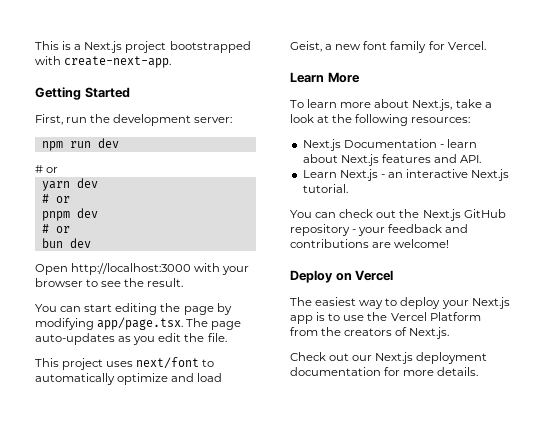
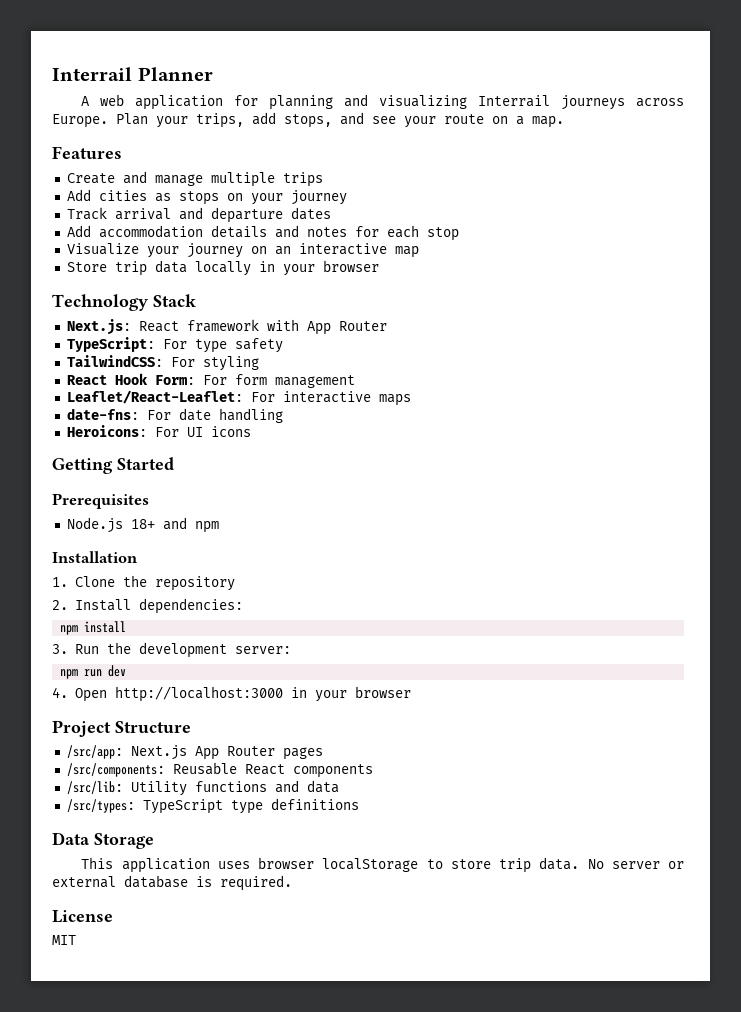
[35,41,251,53] [35,56,172,68] [35,87,130,100] [35,114,88,125] This is a Next.js project bootstrapped with create-next-app. // Getting Started // First, run -> [52,67,213,81] [81,94,684,110] [52,112,564,128] [52,146,122,159] [66,171,323,187] [66,189,347,205] [66,207,331,223] [66,225,459,241] [66,243,419,258] [66,260,379,276] [52,294,196,311] [66,319,387,335] [66,337,283,353] [66,355,259,371] [66,373,355,388] [66,390,411,406] [66,408,283,423] [66,425,251,437] [52,457,174,474] [52,493,149,509] [66,517,219,533] [52,551,138,563] [52,575,235,591] [52,598,243,614] [60,621,127,635] [52,644,99,654] Interrail Planner // A web application for planning and visualizing Interrail journeys across Europe. Plan your trips, add stops, and see your route on a map. // Features // Create and manage multiple trips // Add cities as stops on your journey // Track arrival and departure dates // Add accommodation details and notes for each stop // Visualize your journey on an interactive map // Store trip data locally in your browser // Technology Stack // Next.js: React framework with App Router // TypeScript: For type safety // TailwindCSS: For styling // React Hook Form: For form management // Leaflet/React-Leaflet: For interactive maps // date-fns: For date handling // Heroicons: For UI icons // Getting Started // Prerequisites // Node.js 18+ and npm // Installation // 1. Clone the repository // 2. Install dependencies: // npm install // 3. Run
[35,165,59,173] [41,178,98,191] [41,194,70,203] [41,208,98,221] [41,224,70,233] [41,238,91,248] # or // yarn dev // # or // pnpm dev // # or // bun dev // -> [52,687,68,698] 4.
[194,263,250,275] [35,278,184,287] [35,303,232,315] [35,317,242,330] [35,333,227,345] [35,357,215,370] [35,373,223,385] [290,41,486,53] [290,72,360,83] [290,99,492,111] [290,114,471,126] [302,139,477,151] [302,154,482,166] [302,169,510,181] [302,184,348,193] [290,209,506,221] [290,224,469,236] [290,239,450,248] [290,270,394,283] [290,297,510,309] [290,312,481,324] [290,327,450,339] [290,352,488,364] [290,367,479,376] with your browser to see the result. // You can start editing the page by modifying app/page.tsx. The page auto-updates as you edit the file. // This project uses next/font to automatically optimize and load Geist, a new font family for Vercel. // Learn More // To learn more about Next.js, take a look at the following resources: // Next.js Documentation - learn about Next.js features and API. // Learn Next.js - an interactive Next.js tutorial. // You can check out the Next.js GitHub repository - your feedback and contributions are welcome! // Deploy on Vercel // The easiest way to deploy your Next.js app is to use the Vercel Platform from the creators of Next.js. // Check out our Next.js deployment documentation for more details. -> [290,686,411,702] [52,720,191,737] [66,745,323,760] [66,762,373,778] [66,780,339,796] [66,798,359,814] [52,832,154,849] [81,857,684,873] [52,875,292,891] [52,910,113,923] [52,935,76,945] in your browser // Project Structure // /src/app: Next.js App Router pages // /src/components: Reusable React components // /src/lib: Utility functions and data // /src/types: TypeScript type definitions // Data Storage // This application uses browser localStorage to store trip data. No server or external database is required. // License // MIT

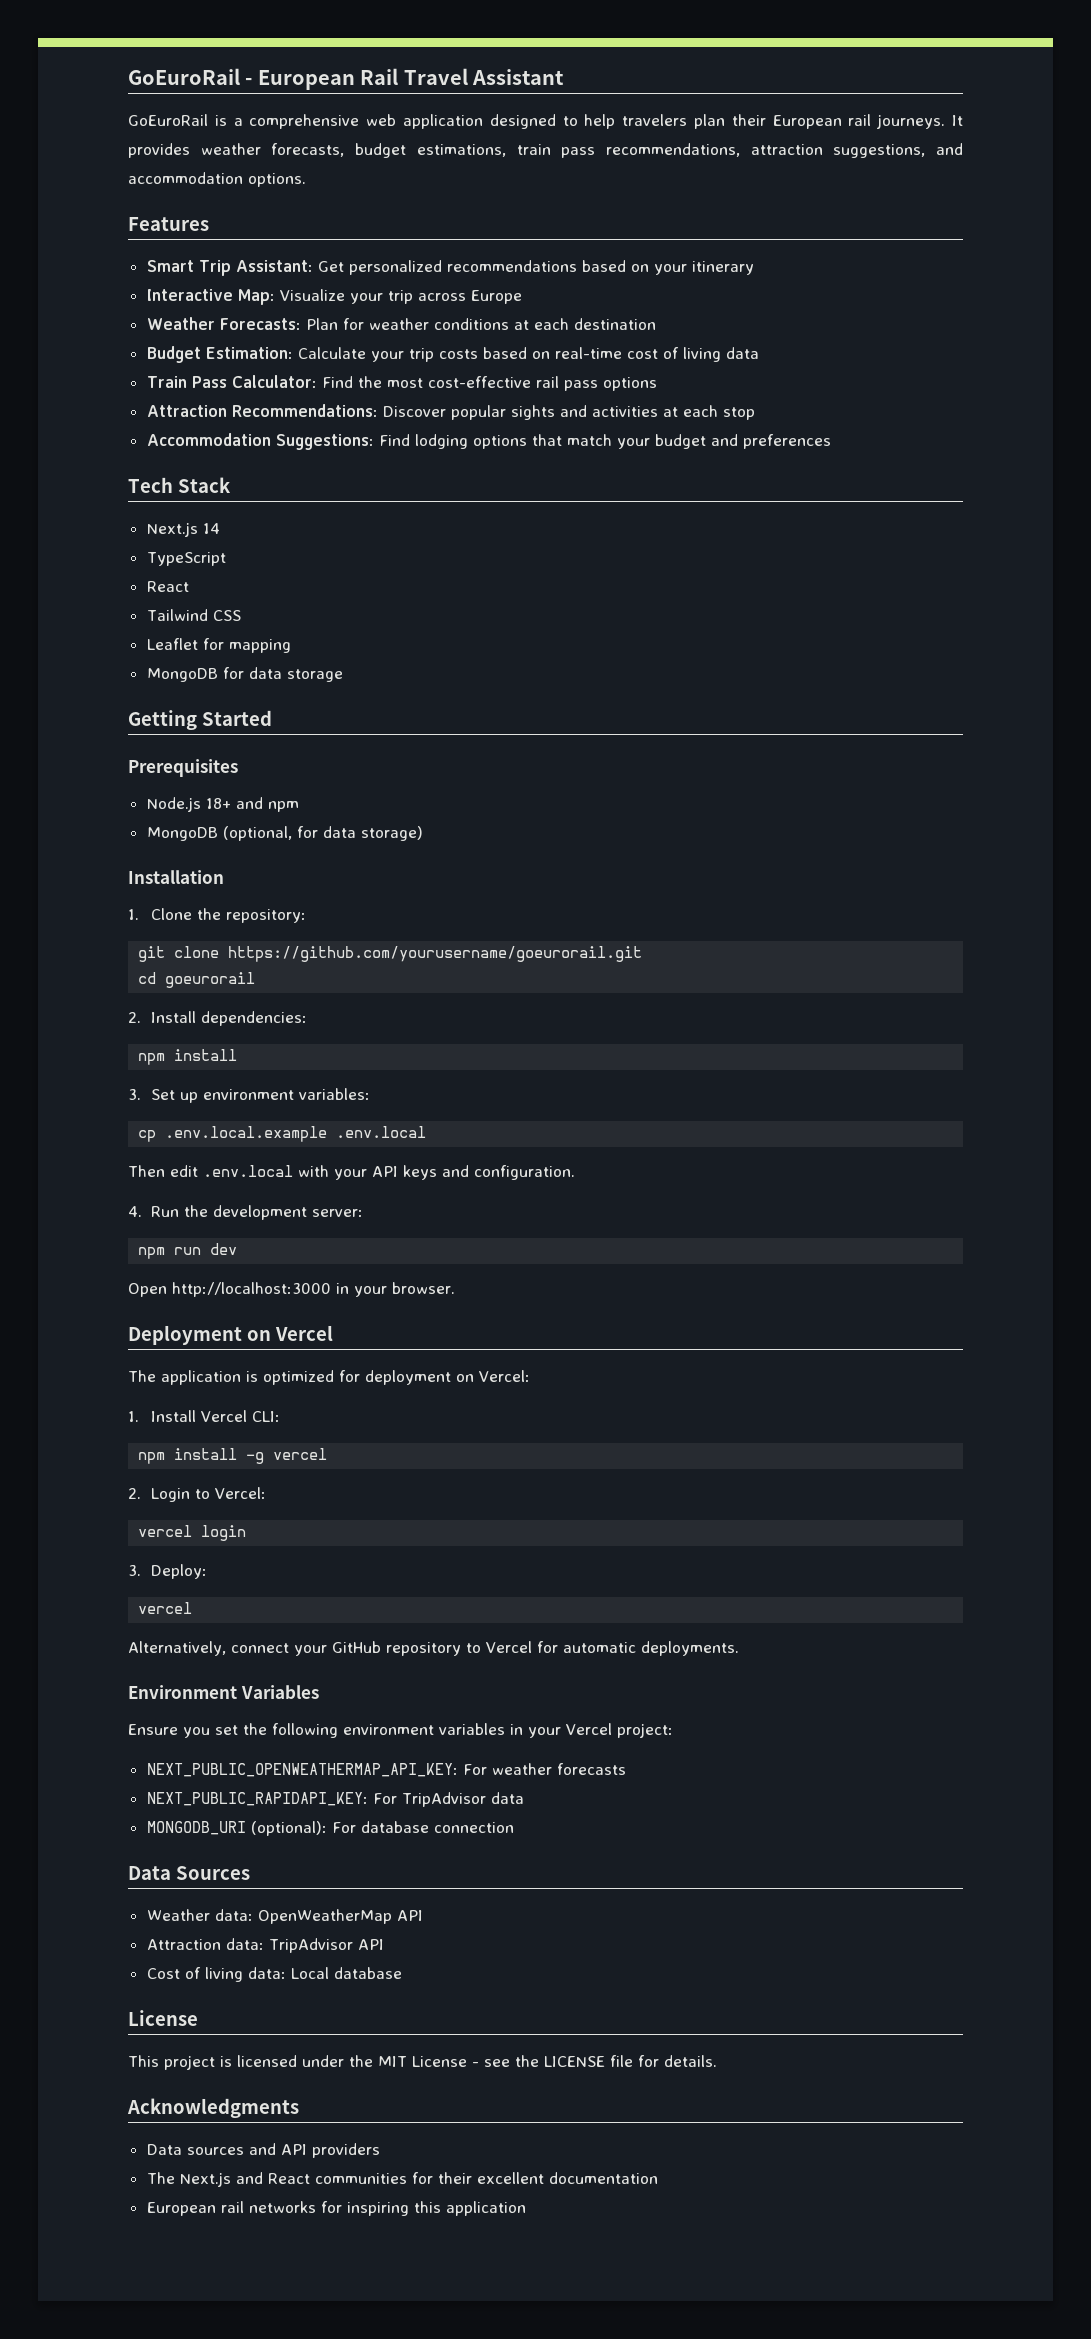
[52,67,213,81] [81,94,684,110] [52,112,564,128] [52,146,122,159] [66,171,323,187] [66,189,347,205] [66,207,331,223] [66,225,459,241] [66,243,419,258] [66,260,379,276] [52,294,196,311] [66,319,387,335] [66,337,283,353] [66,355,259,371] [66,373,355,388] [66,390,411,406] [66,408,283,423] [66,425,251,437] Interrail Planner // A web application for planning and visualizing Interrail journeys across Europe. Plan your trips, add stops, and see your route on a map. // Features // Create and manage multiple trips // Add cities as stops on your journey // Track arrival and departure dates // Add accommodation details and notes for each stop // Visualize your journey on an interactive map // Store trip data locally in your browser // Technology Stack // Next.js: React framework with App Router // TypeScript: For type safety // TailwindCSS: For styling // React Hook Form: For form management // Leaflet/React-Leaflet: For interactive maps // date-fns: For date handling // Heroicons: For UI icons -> [128,68,564,90] [128,114,963,129] [128,143,963,158] [128,172,306,187] [128,217,209,231] [146,260,754,276] [146,289,522,305] [146,317,656,330] [146,346,759,363] [146,375,657,391] [146,404,755,420] [146,433,831,450] [128,477,231,493] [146,522,220,537] [146,552,226,566] [146,581,189,592] [146,609,241,621] [146,638,291,653] [146,667,343,682] GoEuroRail - European Rail Travel Assistant // GoEuroRail is a comprehensive web application designed to help travelers plan their European rail journeys. It provides weather forecasts, budget estimations, train pass recommendations, attraction suggestions, and accommodation options. // Features // Smart Trip Assistant: Get personalized recommendations based on your itinerary // Interactive Map: Visualize your trip across Europe // Weather Forecasts: Plan for weather conditions at each destination // Budget Estimation: Calculate your trip costs based on real-time cost of living data // Train Pass Calculator: Find the most cost-effective rail pass options // Attraction Recommendations: Discover popular sights and activities at each stop // Accommodation Suggestions: Find lodging options that match your budget and preferences // Tech Stack // Next.js 14 // TypeScript // React // Tailwind CSS // Leaflet for mapping // MongoDB for data storage
(219, 527) none -> [146,826,423,841] // MongoDB (optional, for data storage)
[154,576,235,591] repository -> [225,909,306,923] [138,946,643,962] [138,972,256,988] repository: // git clone https://github.com/yourusername/goeurorail.git // cd goeurorail
(68, 649) none -> [150,1088,370,1103] [138,1126,427,1142] [128,1165,575,1180] [128,1206,142,1217] Set up environment variables: // cp .env.local.example .env.local // Then edit .env.local with your API keys and configuration. // 4.
[52,687,68,698] 4. -> (238, 1249) none
[354,686,411,698] [52,720,191,737] [66,745,323,760] [66,762,373,778] [66,780,339,796] [66,798,359,814] [52,832,154,849] [81,857,684,873] [52,875,292,891] browser // Project Structure // /src/app: Next.js App Router pages // /src/components: Reusable React components // /src/lib: Utility functions and data // /src/types: TypeScript type definitions // Data Storage // This application uses browser localStorage to store trip data. No server or external database is required. -> [391,1282,455,1294] [128,1325,333,1345] [128,1370,530,1385] [128,1410,280,1422] [138,1448,328,1464] [128,1487,266,1502] [138,1525,247,1541] [128,1564,207,1579] [138,1602,193,1614] [128,1641,739,1656] [128,1685,319,1699] [128,1723,673,1738] [146,1763,626,1777] [146,1792,524,1807] [146,1821,514,1836] [128,1866,250,1880] [146,1909,423,1924] [146,1938,384,1953] [146,1967,402,1982] browser. // Deployment on Vercel // The application is optimized for deployment on Vercel: // 1. Install Vercel CLI: // npm install -g vercel // 2. Login to Vercel: // vercel login // 3. Deploy: // vercel // Alternatively, connect your GitHub repository to Vercel for automatic deployments. // Environment Variables // Ensure you set the following environment variables in your Vercel project: // NEXT_PUBLIC_OPENWEATHERMAP_API_KEY: For weather forecasts // NEXT_PUBLIC_RAPIDAPI_KEY: For TripAdvisor data // MONGODB_URI (optional): For database connection // Data Sources // Weather data: OpenWeatherMap API // Attraction data: TripAdvisor API // Cost of living data: Local database
[52,935,76,945] MIT -> [128,2055,717,2070] [127,2098,299,2118] [146,2143,380,2158] [146,2172,658,2187] [146,2201,526,2216] This project is licensed under the MIT License - see the LICENSE file for details. // Acknowledgments // Data sources and API providers // The Next.js and React communities for their excellent documentation // European rail networks for inspiring this application

